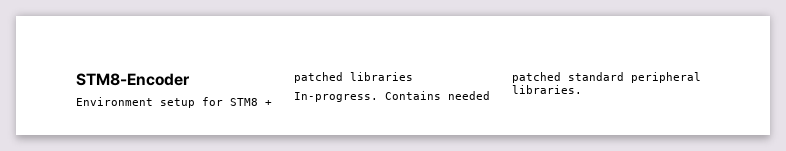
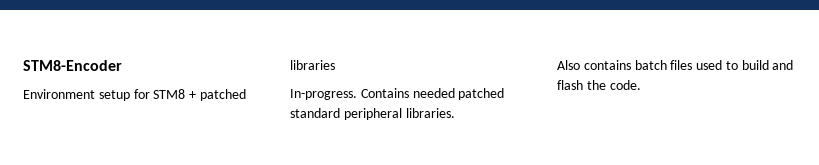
(582, 89) none -> [557,60,794,70] [557,80,641,90] // Also contains batch files used to build and flash the code.

